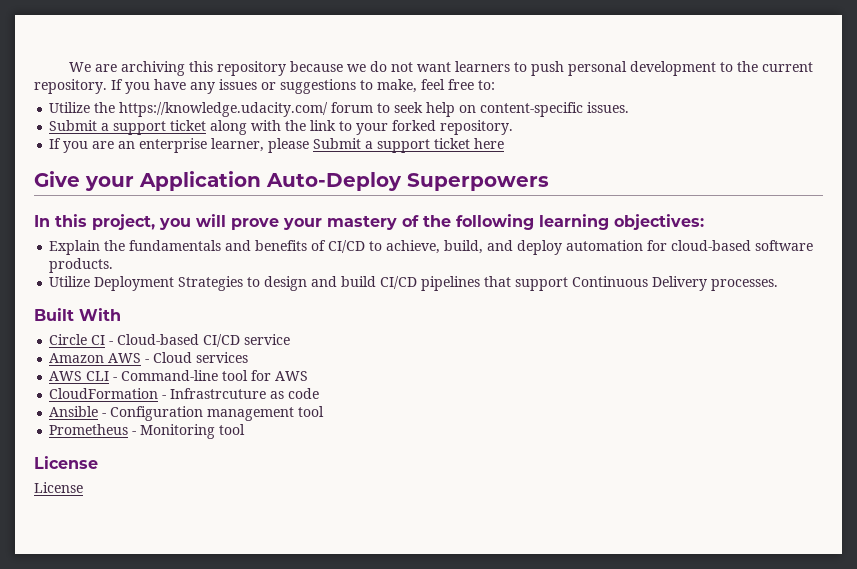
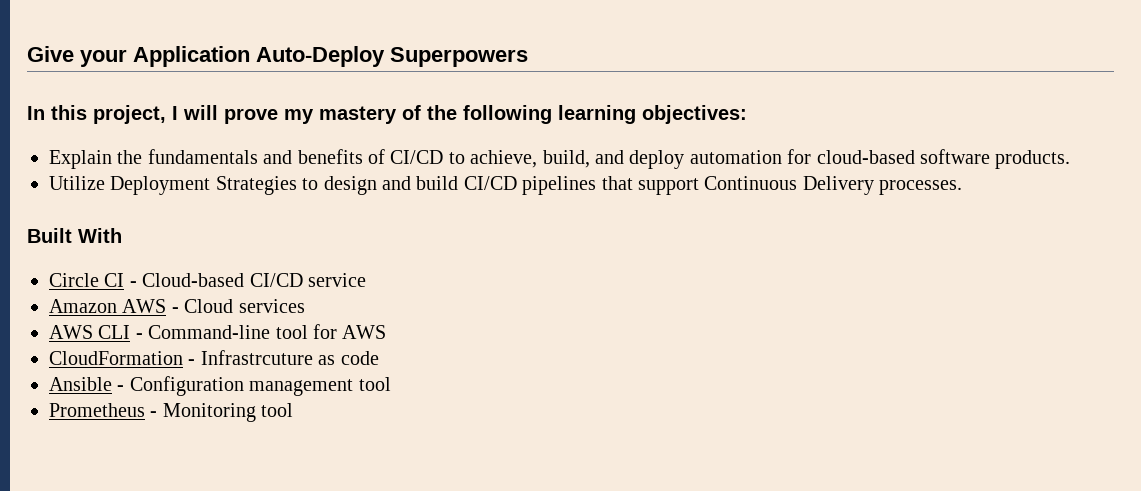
[68,61,813,76] [34,79,495,94] [49,102,630,117] [49,120,514,135] [49,138,505,153] We are archiving this repository because we do not want learners to push personal development to the current repository. If you have any issues or suggestions to make, feel free to: // Utilize the https://knowledge.udacity.com/ forum to seek help on content-specific issues. // Submit a support ticket along with the link to your forked repository. // If you are an enterprise learner, please Submit a support ticket here // -> (27, 54) none
[159,218,191,230] you -> [172,106,178,120] I
[283,218,322,230] your -> [284,109,314,124] my
[34,456,98,469] [34,482,83,493] // License // License -> (294, 410) none

